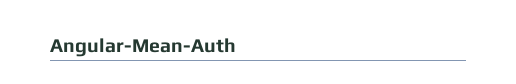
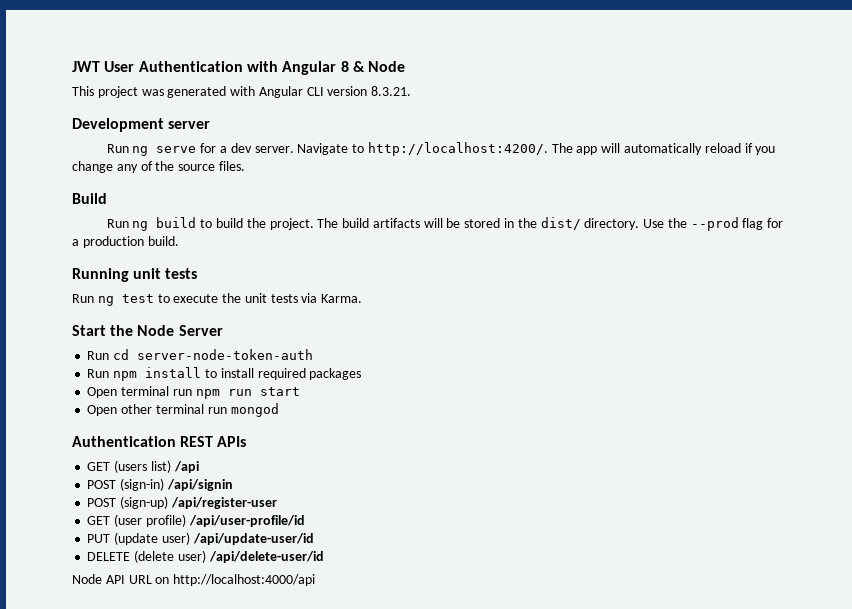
[50,38,236,57] Angular-Mean-Auth -> [72,61,406,75] [72,86,412,98] [72,118,211,132] [106,142,776,156] [72,161,245,173] [72,193,107,204] [106,217,784,231] [72,236,179,248] [72,268,198,282] [72,293,363,306] [72,325,223,336] [87,349,314,360] [87,367,362,381] [87,386,300,399] [87,403,279,417] [72,436,247,447] [87,460,199,473] [87,478,233,491] [87,496,277,509] [87,514,305,527] [87,532,314,545] [87,550,324,563] [72,574,316,586] JWT User Authentication with Angular 8 & Node // This project was generated with Angular CLI version 8.3.21. // Development server // Run ng serve for a dev server. Navigate to http://localhost:4200/. The app will automatically reload if you change any of the source files. // Build // Run ng build to build the project. The build artifacts will be stored in the dist/ directory. Use the --prod flag for a production build. // Running unit tests // Run ng test to execute the unit tests via Karma. // Start the Node Server // Run cd server-node-token-auth // Run npm install to install required packages // Open terminal run npm run start // Open other terminal run mongod // Authentication REST APIs // GET (users list) /api // POST (sign-in) /api/signin // POST (sign-up) /api/register-user // GET (user profile) /api/user-profile/id // PUT (update user) /api/update-user/id // DELETE (delete user) /api/delete-user/id // Node API URL on http://localhost:4000/api

